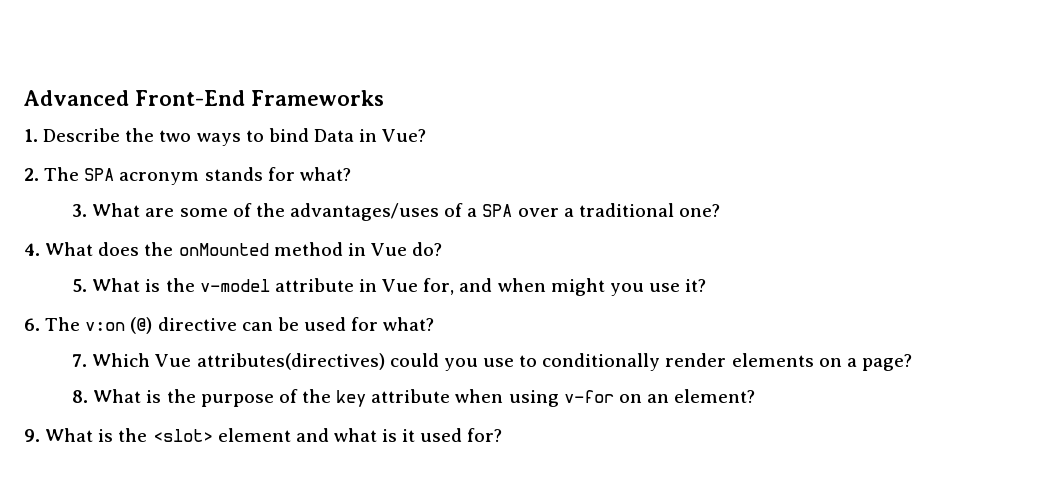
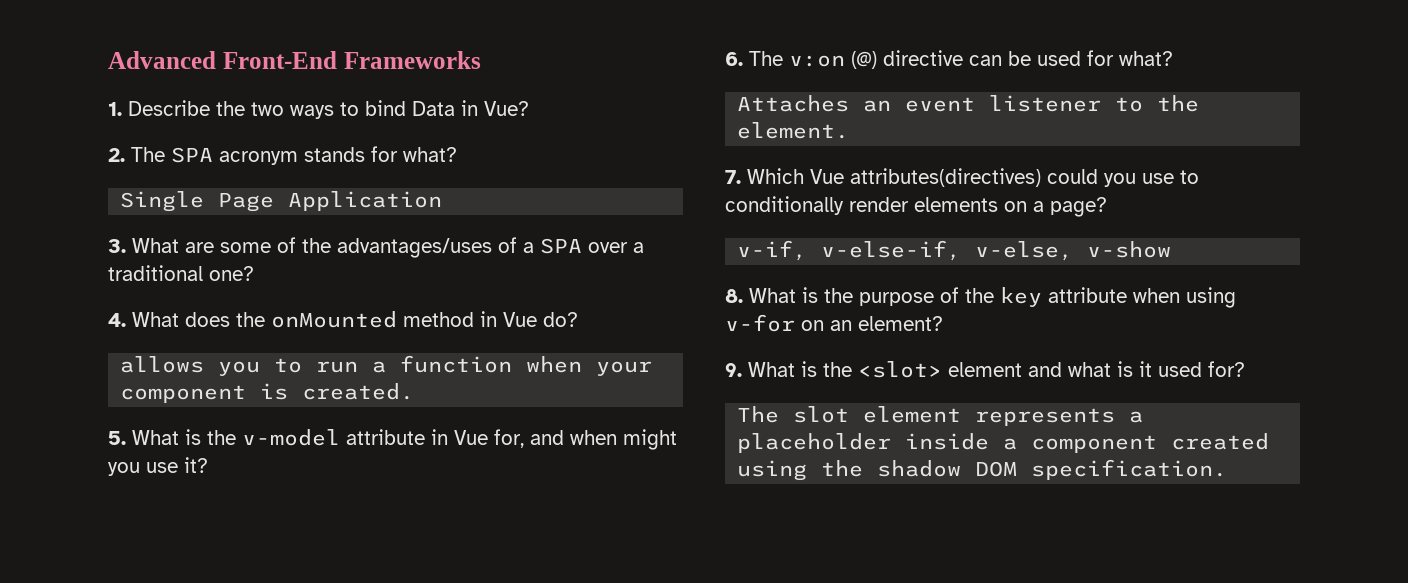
(351, 174) none -> [120,191,443,212] // Single Page Application
(443, 249) none -> [120,355,653,376] [120,383,415,403] // allows you to run a function when your component is created.
(435, 324) none -> [737,95,1200,112] [737,122,850,139] // Attaches an event listener to the element.
(912, 362) none -> [737,240,1172,261] // v-if, v-else-if, v-else, v-show
(503, 435) none -> [737,406,1144,426] [737,433,1270,453] [737,459,1228,481] // The slot element represents a placeholder inside a component created using the shadow DOM specification.

